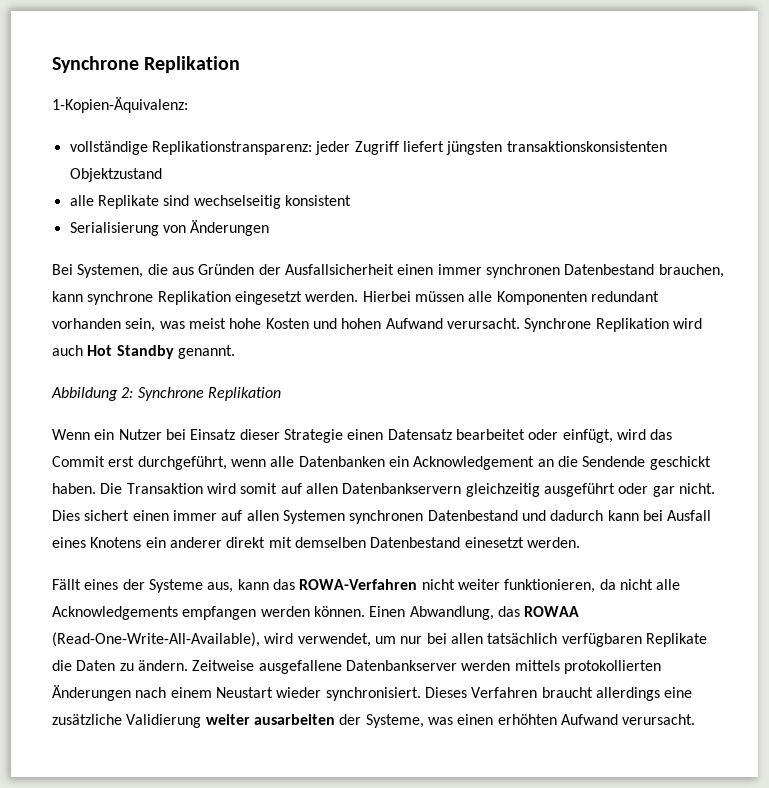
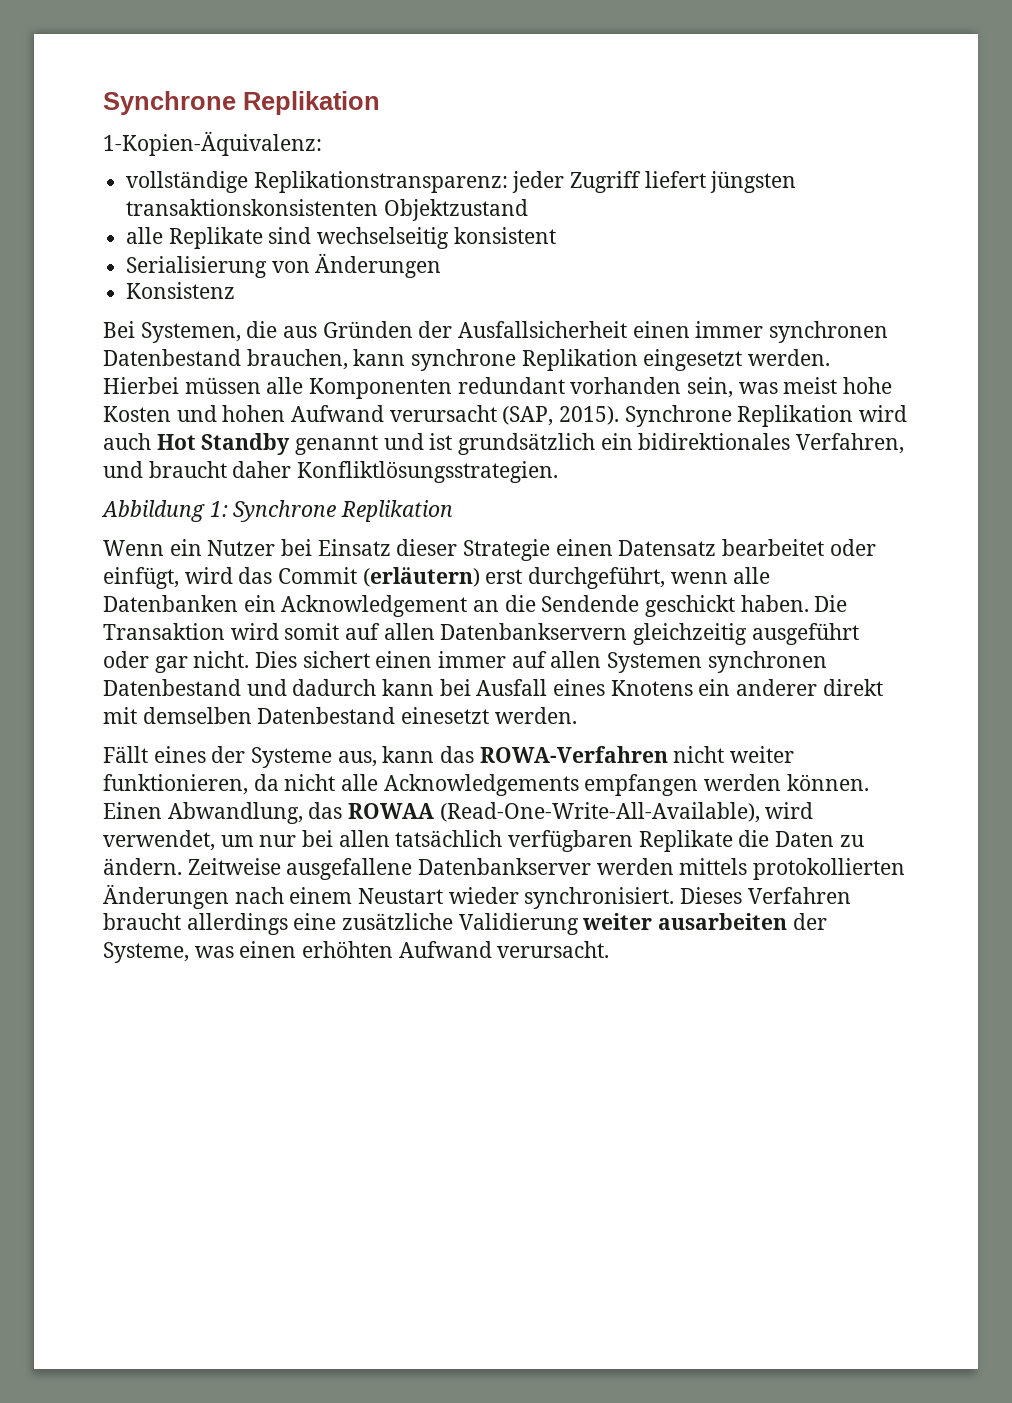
(270, 228) none -> [126,282,236,299] // Konsistenz
[446,318,520,329] verursacht. -> [389,405,620,426] verursacht (SAP, 2015).
[177,345,235,359] genannt. -> [295,433,905,455] [103,461,559,483] genannt und ist grundsätzlich ein bidirektionales Verfahren, und braucht daher Konfliktlösungsstrategien.
[121,387,134,398] 2: -> [209,501,228,517] 1:
(105, 461) none -> [362,567,480,587] (erläutern)

